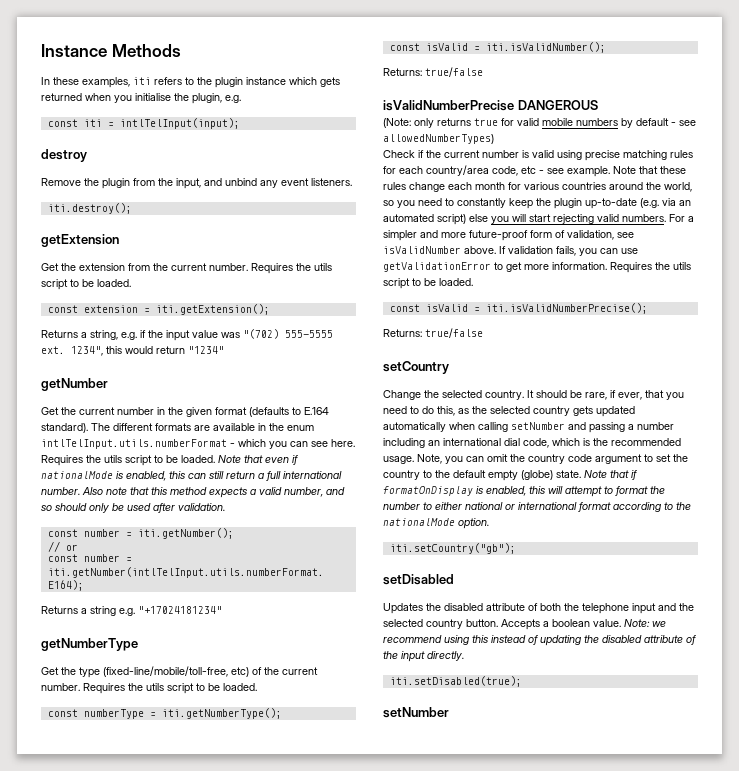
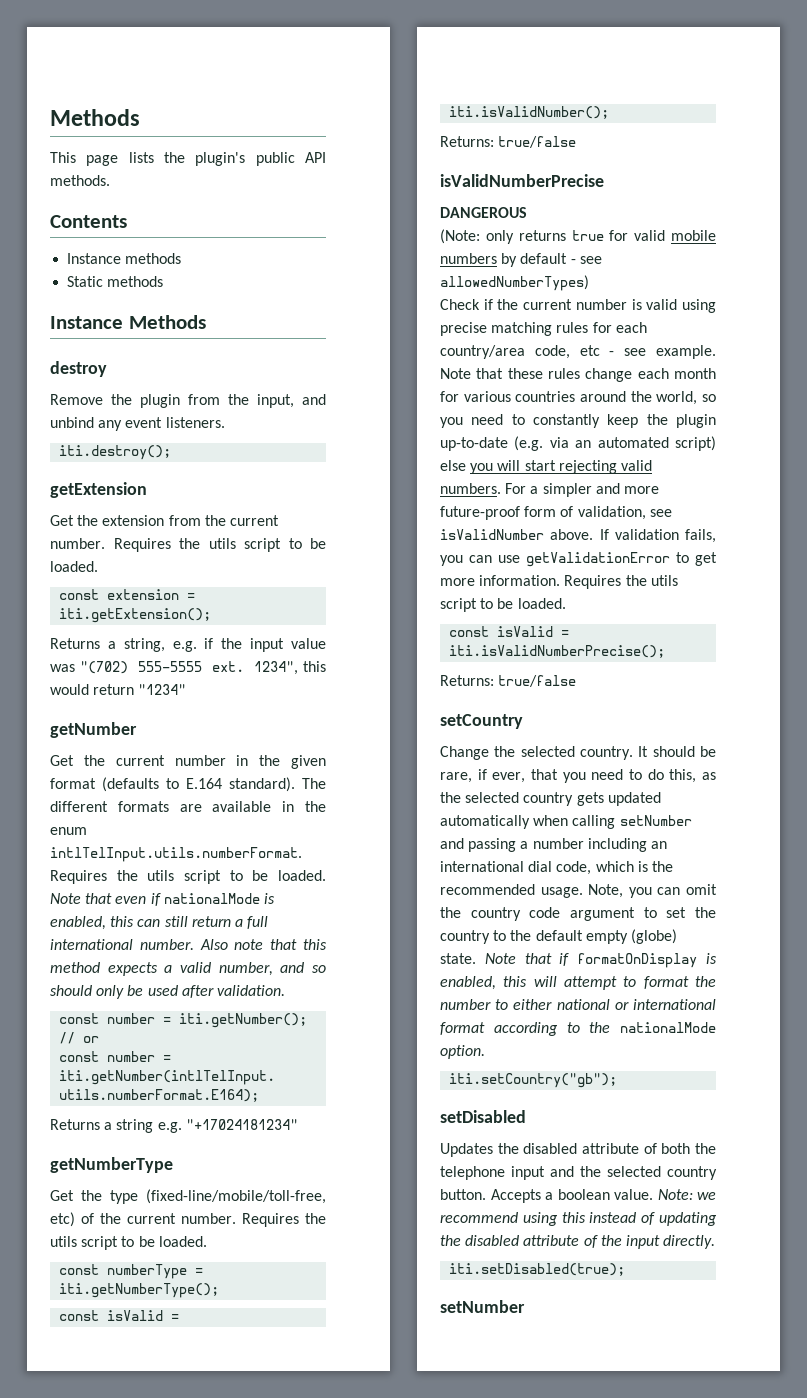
[41,44,181,57] [41,77,340,88] [41,93,241,104] [47,118,240,129] Instance Methods // In these examples, iti refers to the plugin instance which gets returned when you initialise the plugin, e.g. // const iti = intlTelInput(input); -> [50,109,140,126] [50,152,326,166] [50,175,110,186] [50,215,127,228] [67,253,182,264] [67,276,164,287] [50,315,206,329] Methods // This page lists the plugin's public API methods. // Contents // Instance methods // Static methods // Instance Methods
[41,439,355,449] intlTelInput.utils.numberFormat - which you can see here. -> [50,847,302,862] intlTelInput.utils.numberFormat.
(514, 105) none -> (604, 180) //

